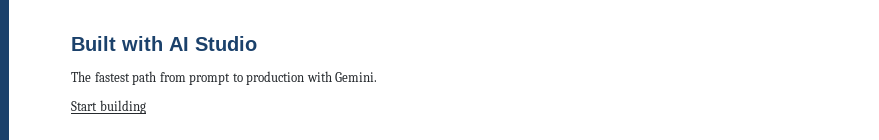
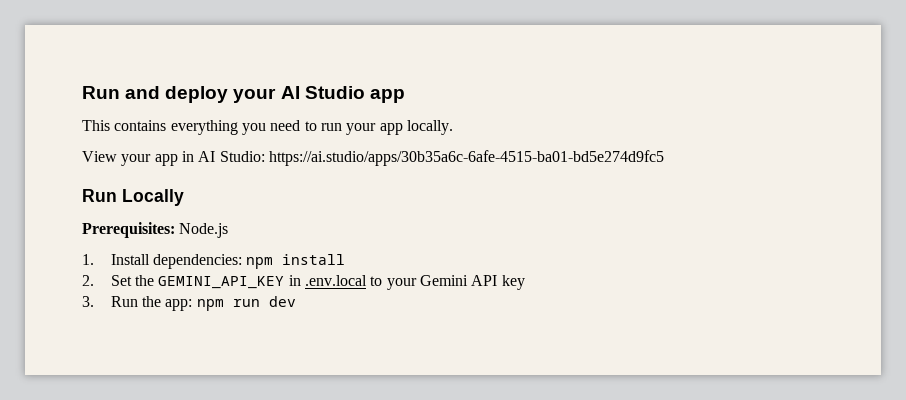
[71,36,257,51] [71,71,378,85] [71,100,146,114] Built with AI Studio // The fastest path from prompt to production with Gemini. // Start building -> [82,86,405,103] [82,120,453,135] [82,150,664,166] [82,189,184,206] [82,222,229,238] [82,254,346,269] [82,275,525,290] [82,296,296,311] Run and deploy your AI Studio app // This contains everything you need to run your app locally. // View your app in AI Studio: https://ai.studio/apps/30b35a6c-6afe-4515-ba01-bd5e274d9fc5 // Run Locally // Prerequisites: Node.js // 1. Install dependencies: npm install // 2. Set the GEMINI_API_KEY in .env.local to your Gemini API key // 3. Run the app: npm run dev

